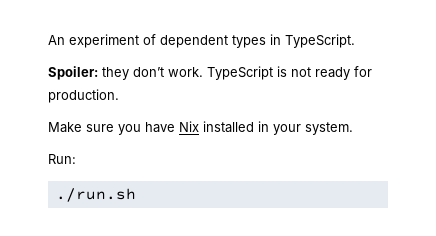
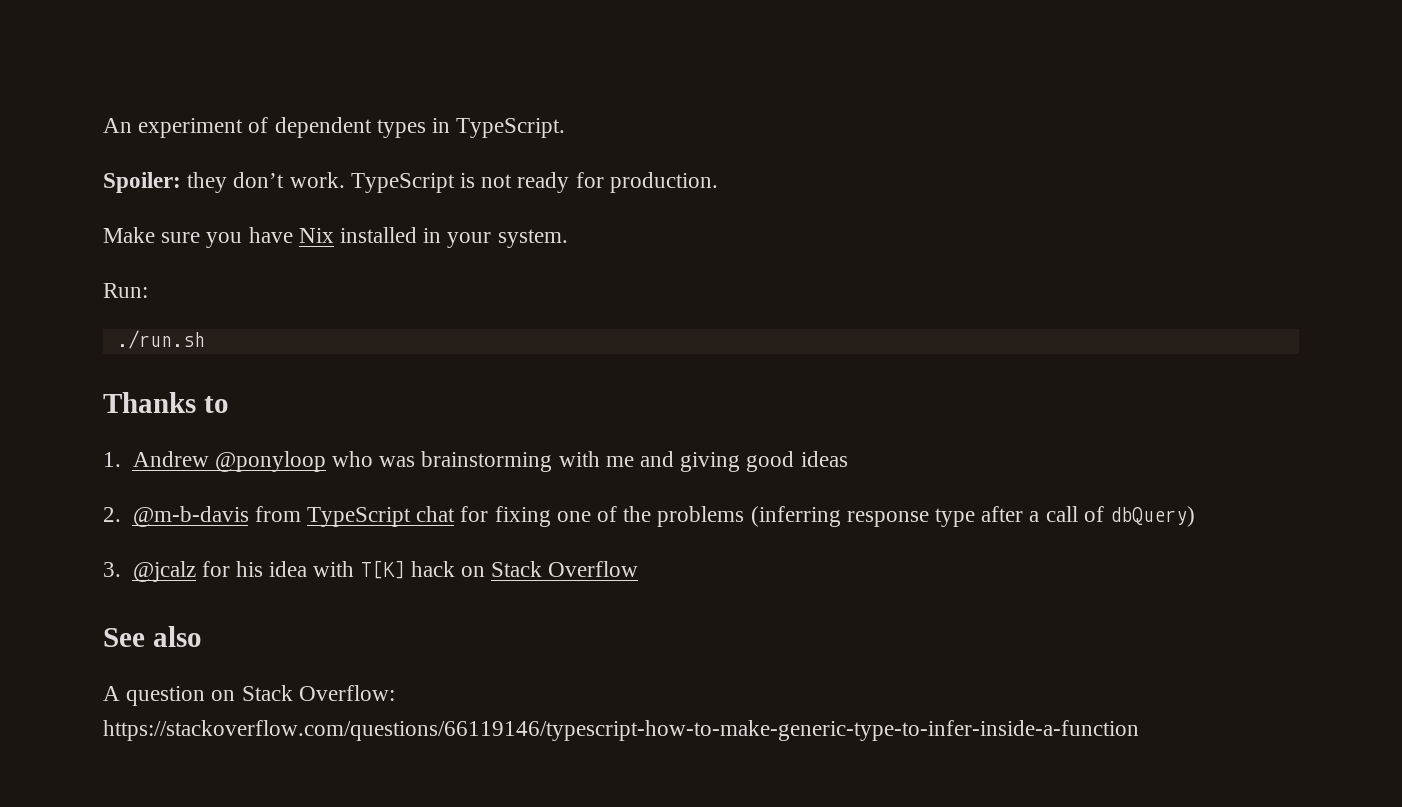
(136, 195) none -> [103,392,229,413] [103,451,848,472] [103,506,1196,527] [103,560,639,582] [103,626,202,647] [103,685,395,706] [103,720,1139,741] // Thanks to // 1. Andrew @ponyloop who was brainstorming with me and giving good ideas // 2. @m-b-davis from TypeScript chat for fixing one of the problems (inferring response type after a call of dbQuery) // 3. @jcalz for his idea with T[K] hack on Stack Overflow // See also // A question on Stack Overflow: https://stackoverflow.com/questions/66119146/typescript-how-to-make-generic-type-to-infer-inside-a-function

